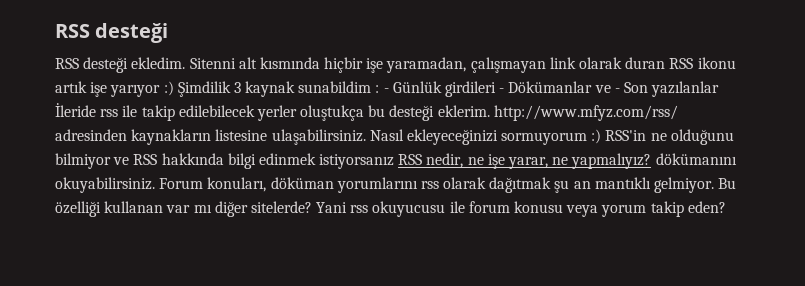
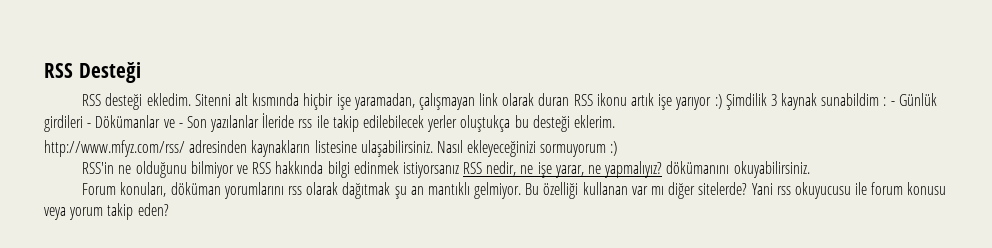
[55,23,169,43] RSS desteği -> [44,62,141,83] RSS Desteği
(490, 111) none -> (615, 121) //
(602, 136) none -> (618, 148) //
(155, 185) none -> (810, 169) //

